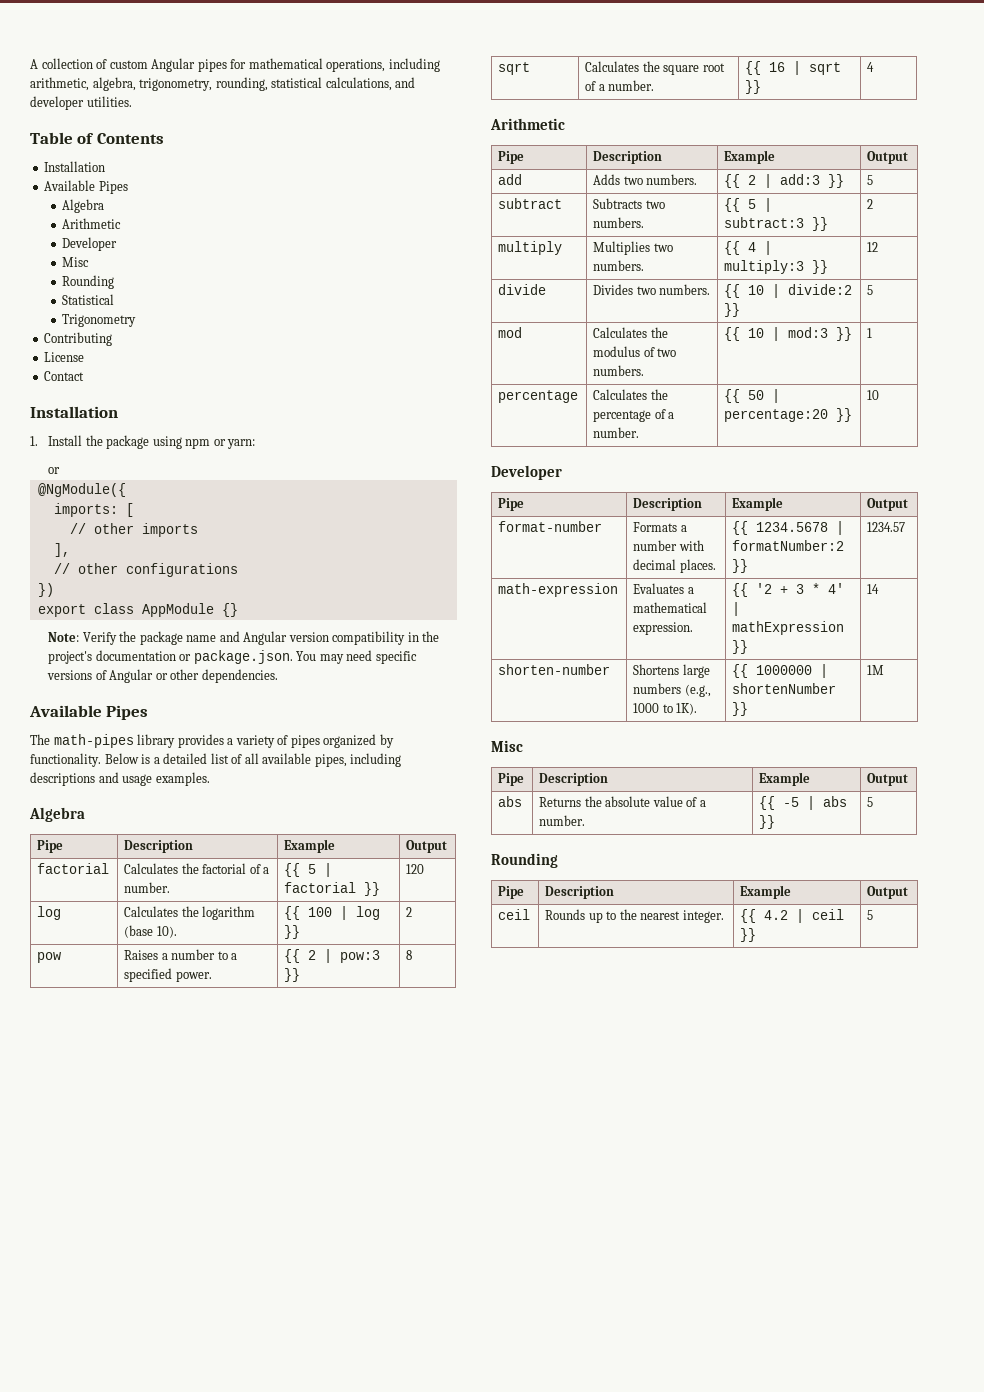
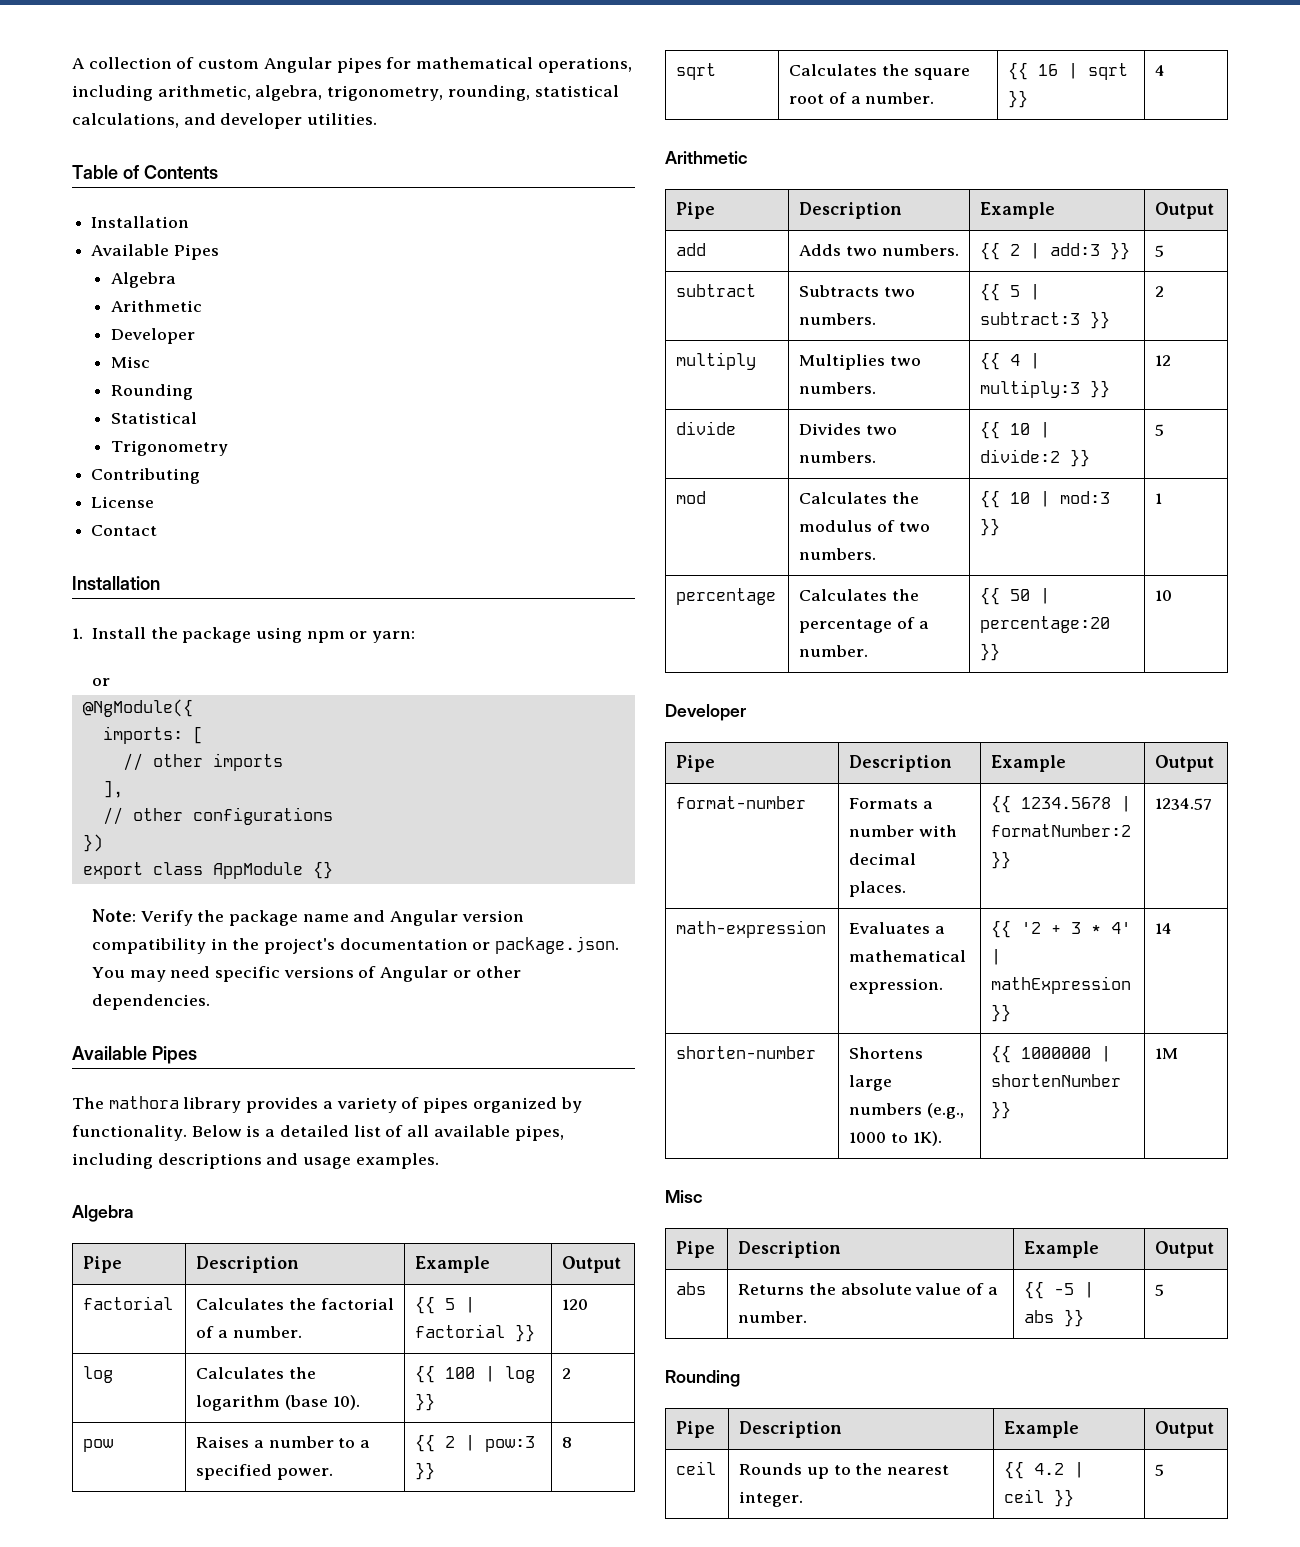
[53,734,134,748] math-pipes -> [108,1096,179,1109] mathora

